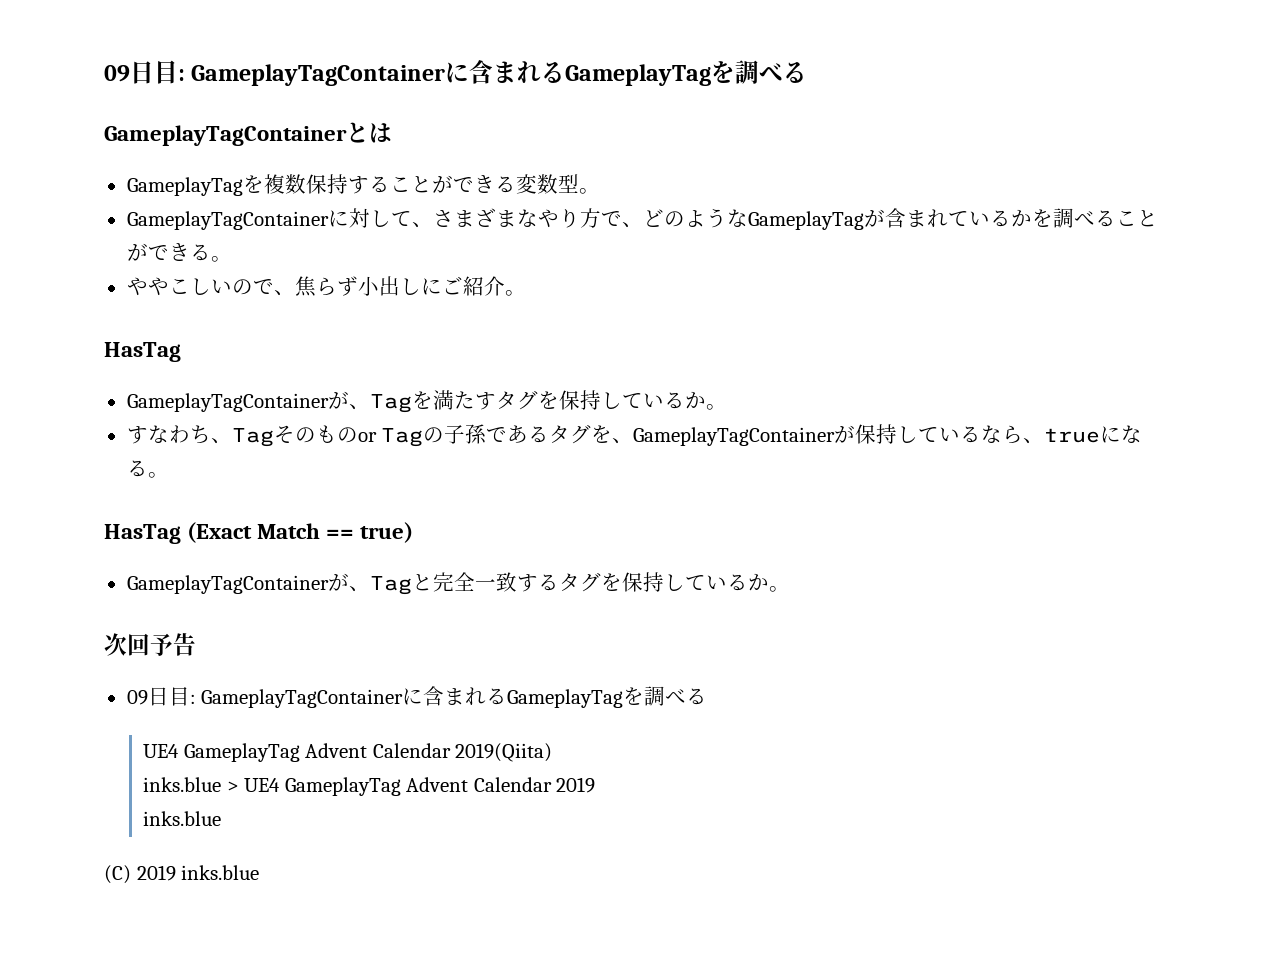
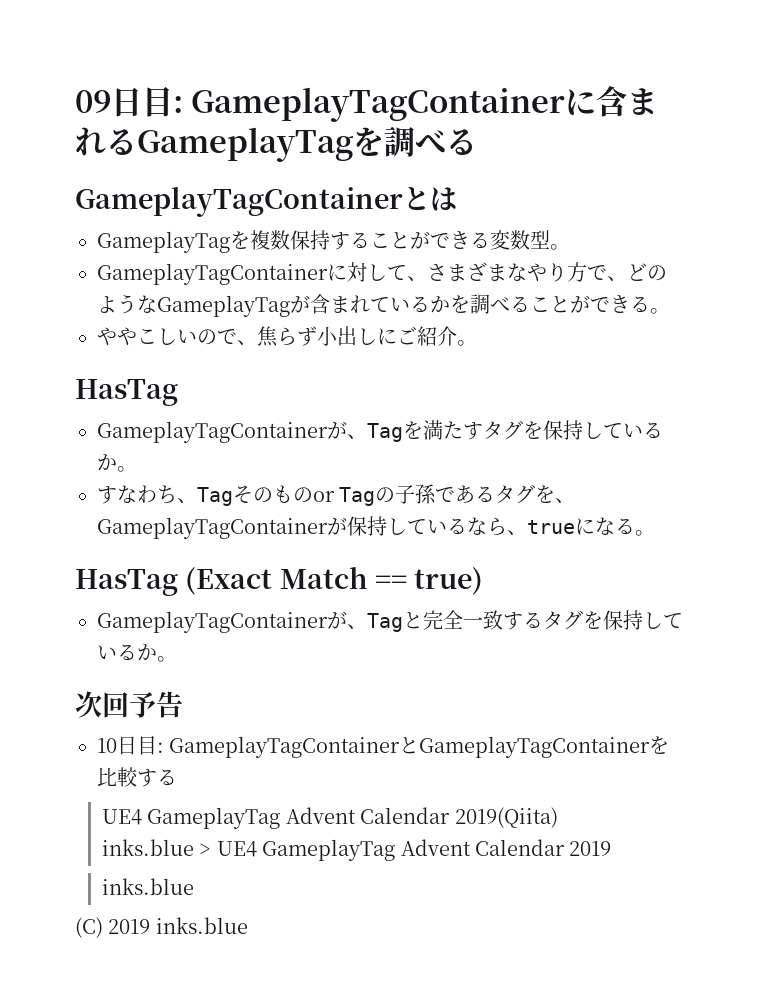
[126,686,687,708] 09日目: GameplayTagContainerに含まれるGameplayTagを調べ -> [97,736,670,758] [97,767,157,787] 10日目: GameplayTagContainerとGameplayTagContainerを比較す

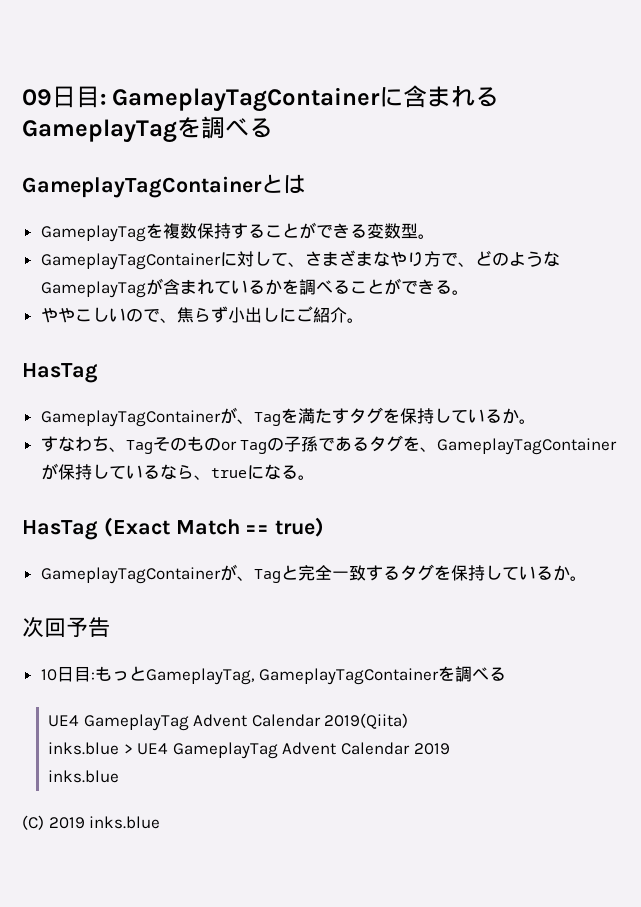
[169,736,670,758] [97,767,157,787] GameplayTagContainerとGameplayTagContainerを比較す -> [94,666,490,685] もっとGameplayTag, GameplayTagContainerを調べ

